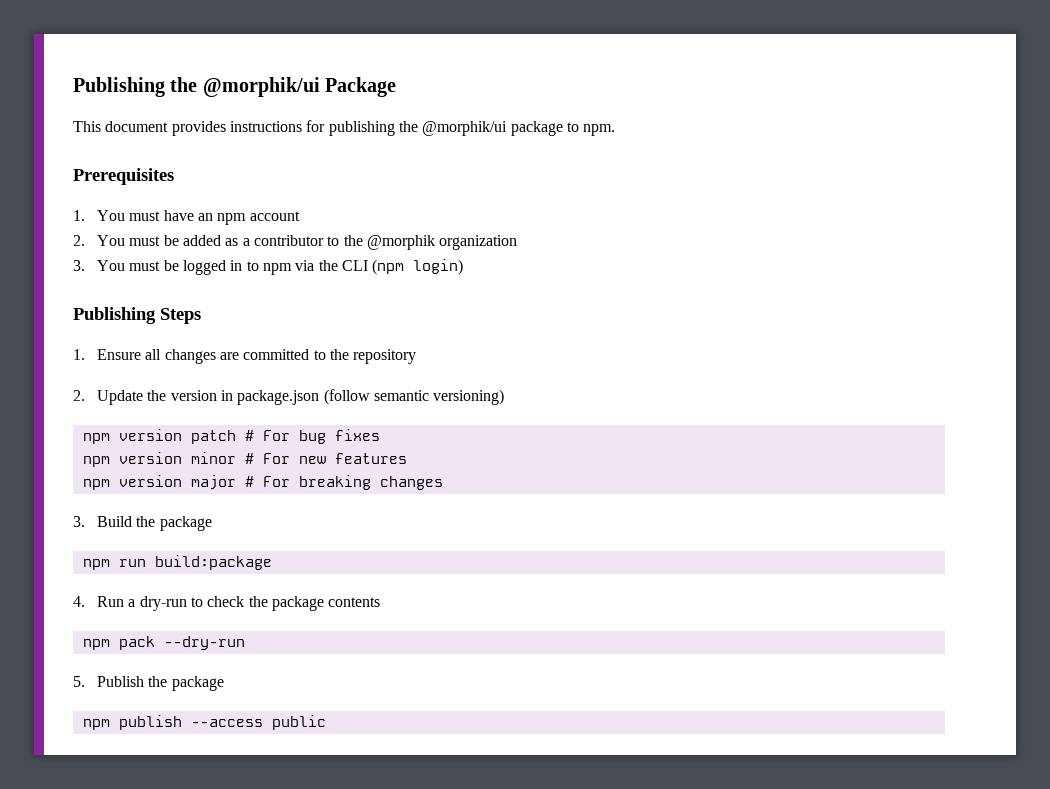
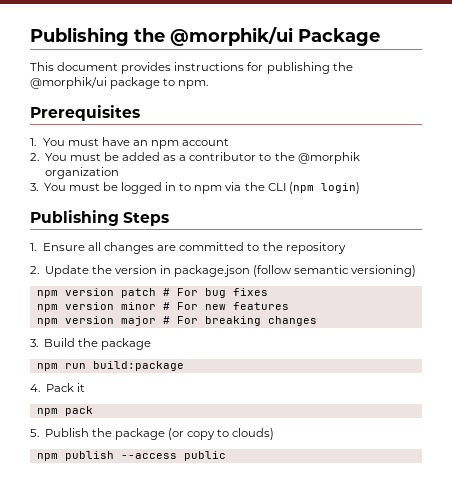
[97,596,381,611] Run a dry-run to check the package contents -> [45,383,85,392] Pack it
[163,636,245,650] --dry-run -> (93, 411) none
(224, 683) none -> [168,428,275,440] (or copy to clouds)

